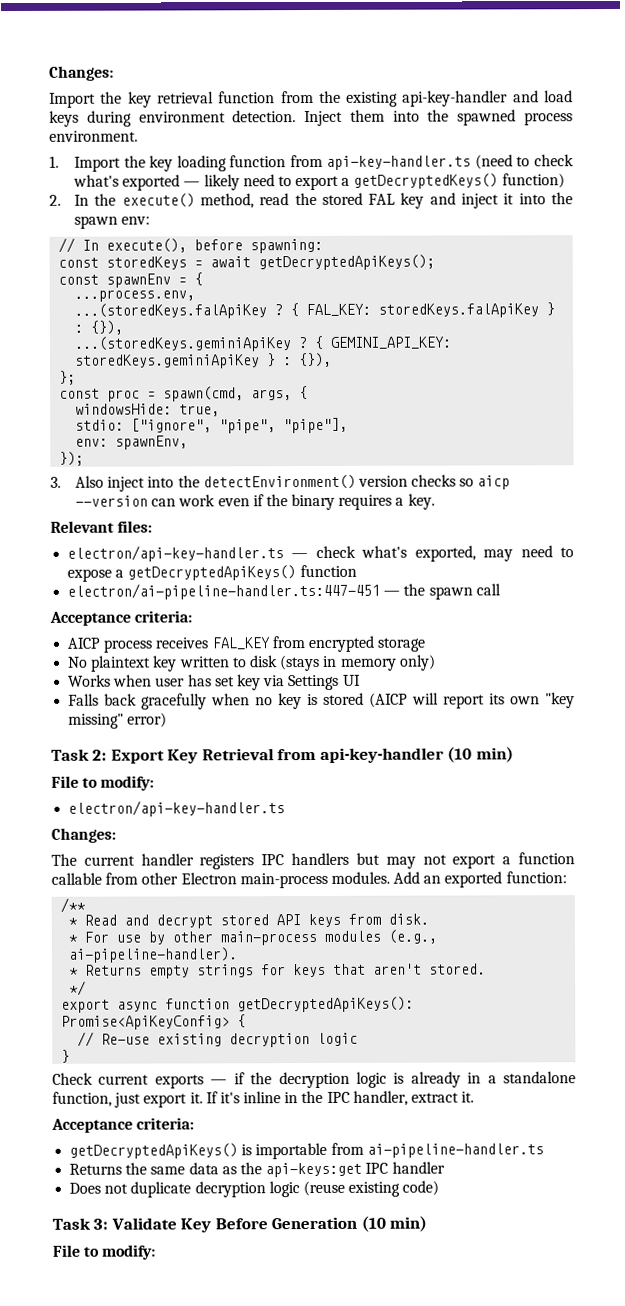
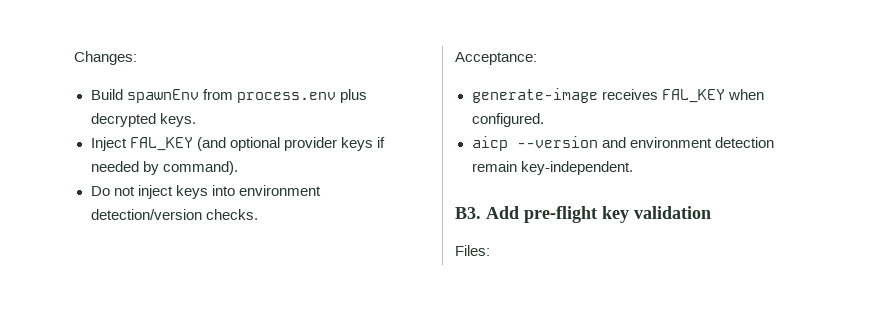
[49,65,114,81] [49,90,573,108] [49,109,573,127] [49,130,138,142] [49,154,574,172] [73,173,565,191] [49,192,573,209] [74,215,151,229] [58,237,324,254] [58,254,436,271] [58,272,204,288] [74,289,196,302] [74,302,556,319] [74,320,124,335] [74,335,452,352] [75,352,333,369] [59,370,77,385] [59,386,309,402] [75,403,221,417] [75,417,349,434] [75,435,189,450] [59,451,85,466] [50,474,511,492] [75,493,435,511] [50,520,153,533] [67,545,574,562] [67,564,357,582] [67,582,501,600] [49,610,193,626] [67,635,426,653] [68,654,436,672] [68,674,361,691] [68,692,575,710] [68,712,168,729] [51,746,514,764] [51,775,155,791] [68,800,286,817] [51,827,116,843] [51,852,575,870] [51,871,567,889] [60,897,87,913] [68,913,430,929] [68,929,438,946] [68,947,239,963] [69,963,487,979] [69,980,87,996] [61,996,415,1013] [61,1014,247,1030] [77,1031,359,1048] [61,1049,71,1063] [52,1071,576,1089] [52,1090,475,1108] [51,1117,195,1133] [69,1142,544,1160] [69,1161,445,1178] [69,1180,440,1198] [52,1215,428,1233] [52,1244,157,1260] Changes: // Import the key retrieval function from the existing api-key-handler and load keys during environment detection. Inject them into the spawned process environment. // 1. Import the key loading function from api-key-handler.ts (need to check what's exported — likely need to export a getDecryptedKeys() function) // 2. In the execute() method, read the stored FAL key and inject it into the spawn env: // // In execute(), before spawning: // const storedKeys = await getDecryptedApiKeys(); // const spawnEnv = { // ...process.env, // ...(storedKeys.falApiKey ? { FAL_KEY: storedKeys.falApiKey } : {}), // ...(storedKeys.geminiApiKey ? { GEMINI_API_KEY: storedKeys.geminiApiKey } : {}), // }; // const proc = spawn(cmd, args, { // windowsHide: true, // stdio: ["ignore", "pipe", "pipe"], // env: spawnEnv, // }); // 3. Also inject into the detectEnvironment() version checks so aicp --version can work even if the binary requires a key. // Relevant files: // electron/api-key-handler.ts — check what's exported, may need to expose a getDecryptedApiKeys() function // electron/ai-pipeline-handler.ts:447-451 — the spawn call // Acceptance criteria: // AICP process receives FAL_KEY from encrypted storage // No plaintext key written to disk (stays in memory only) // Works when user has set key via Settings UI // Falls back gracefully when no key is stored (AICP will report its own "key missing" error) // Task 2: Export Key Retrieval from api-key-handler (10 min) // File to modify: // electron/api-key-handler.ts // Changes: // The current handler registers IPC handlers but may not export a function callable from other Electron main-process modules. Add an exported function: // /** // * Read and decrypt stored API keys from disk. // * For use by other main-process modules (e.g., ai-pipeline-handler). // * Returns empty strings for keys that aren't stored. // */ // export async function getDecryptedApiKeys(): Promise<ApiKeyConfig> { // // Re-use existing decryption logic // } // Check current exports — if the decryption logic is already in a standalone function, just export it. If it's inline in the IPC handler, extract it. // Acceptance criteria: // getDecryptedApiKeys() is importable from ai-pipeline-handler.ts // Returns the same data as the api-keys:get IPC handler // Does not duplicate decryption logic (reuse existing code) // Task 3: Validate Key Before Generation (10 min) // File to modify: -> [74,51,137,65] [90,89,367,103] [90,113,196,127] [90,137,385,151] [90,161,238,175] [90,185,321,199] [90,209,258,220] [455,52,537,65] [471,88,764,103] [471,113,544,127] [471,136,774,151] [471,161,633,175] [455,206,711,223] [455,245,490,256] Changes: // Build spawnEnv from process.env plus decrypted keys. // Inject FAL_KEY (and optional provider keys if needed by command). // Do not inject keys into environment detection/version checks. // Acceptance: // generate-image receives FAL_KEY when configured. // aicp --version and environment detection remain key-independent. // B3. Add pre-flight key validation // Files:

